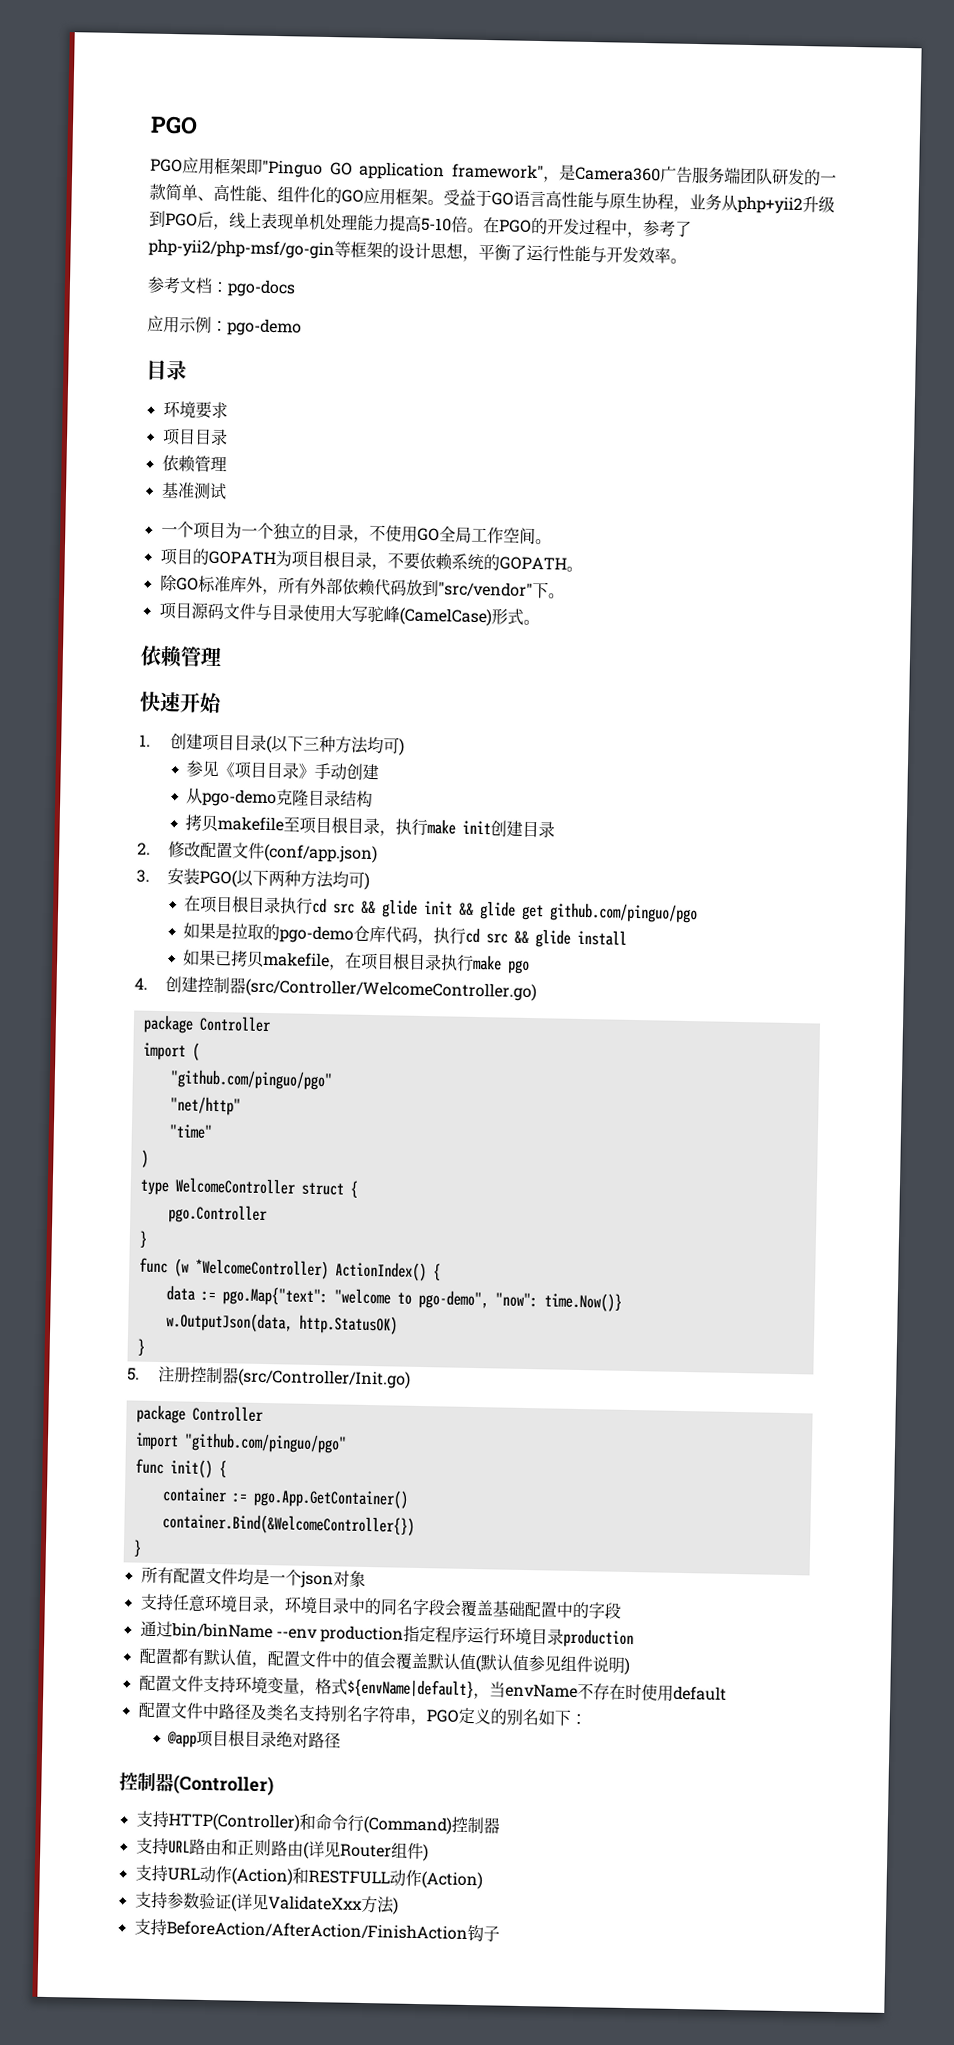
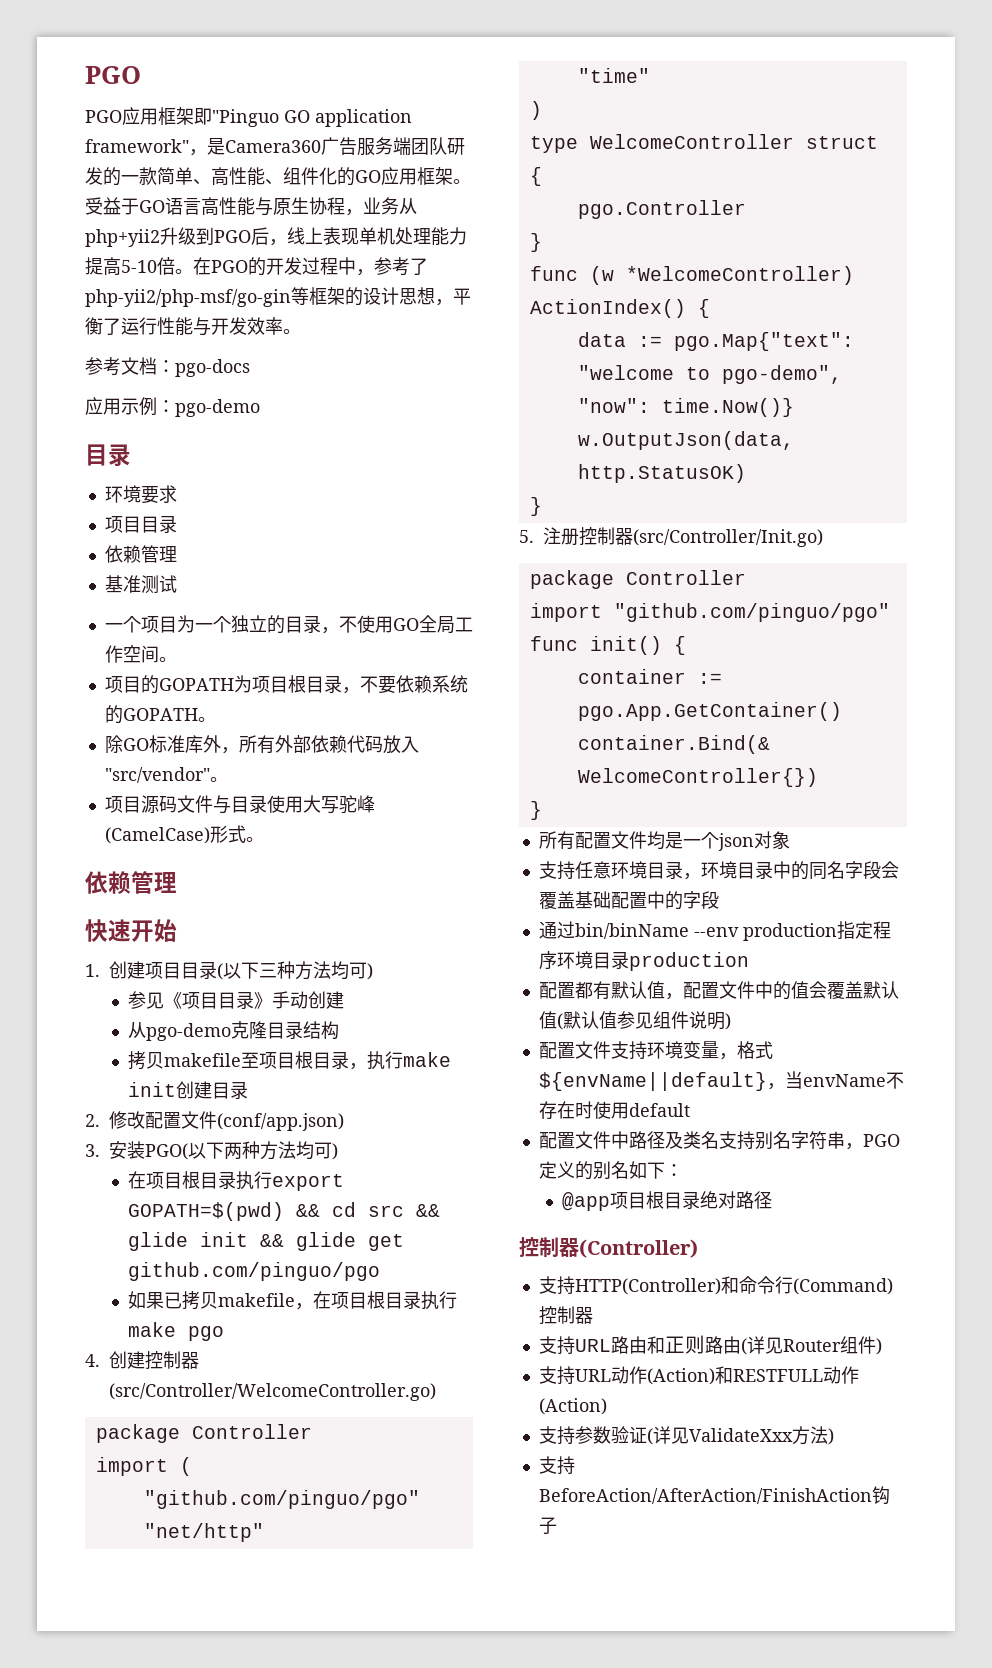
[421,579,549,599] 到"src/vendor"下 -> [400,736,419,753] [104,767,210,783] 入"src/vendor"
(314, 906) none -> [272,1174,345,1191] [128,1202,321,1221] export GOPATH=$(pwd) &&
[183,922,628,948] // 如果是拉取的pgo-demo仓库代码，执行cd src && glide install -> (381, 1271) none
[467,1626,501,1645] 运行 -> (557, 960) none
[346,1678,474,1699] ${envName|default} -> [538,1072,767,1091] ${envName||default}

